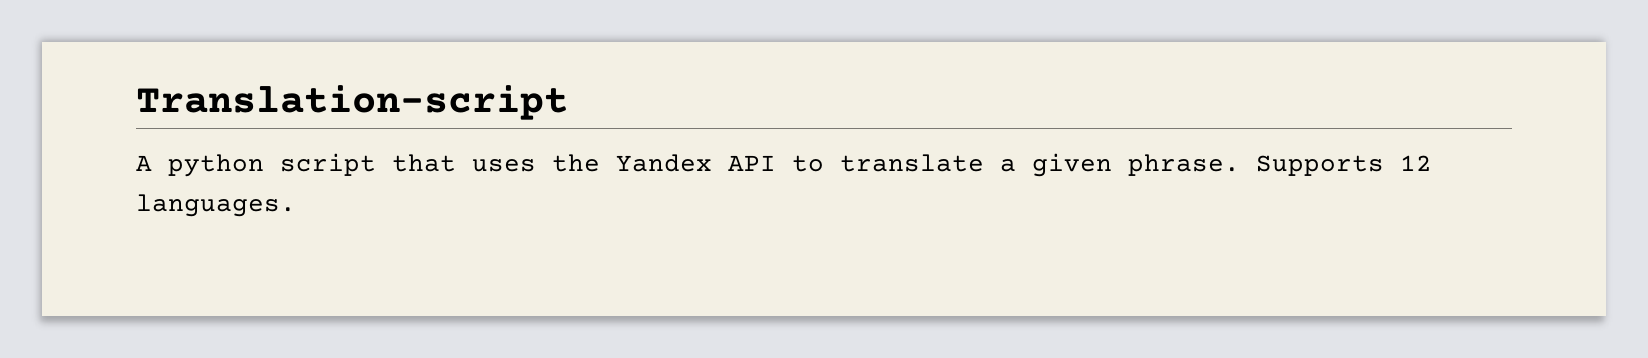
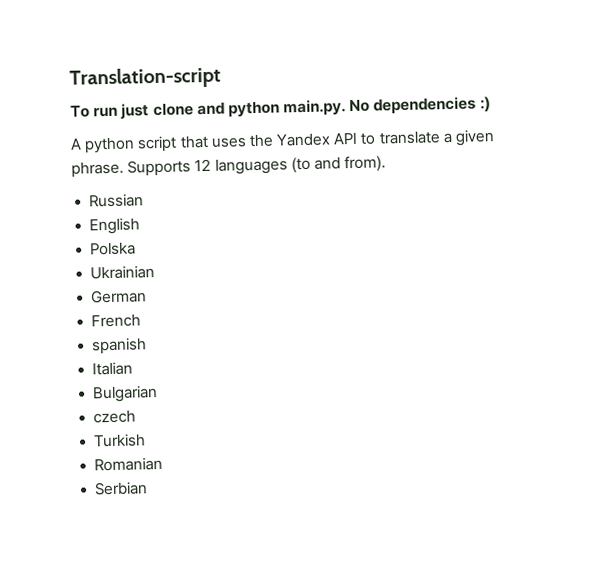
(568, 102) none -> [70,96,491,120] // To run just clone and python main.py. No dependencies :)
[136,194,296,217] languages. -> [214,155,387,175] [89,193,145,208] [89,217,141,235] [90,242,137,256] [90,265,156,280] [90,289,148,304] [91,314,142,328] [91,337,148,355] [92,361,134,376] [92,385,159,403] [93,410,137,424] [93,433,147,448] [94,456,164,472] [94,481,149,496] languages (to and from). // Russian // English // Polska // Ukrainian // German // French // spanish // Italian // Bulgarian // czech // Turkish // Romanian // Serbian

